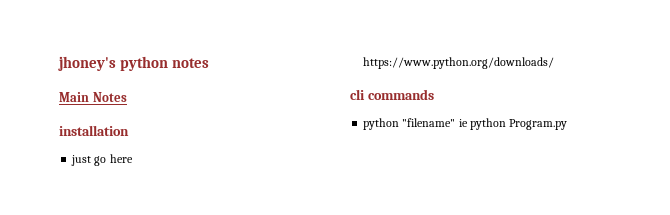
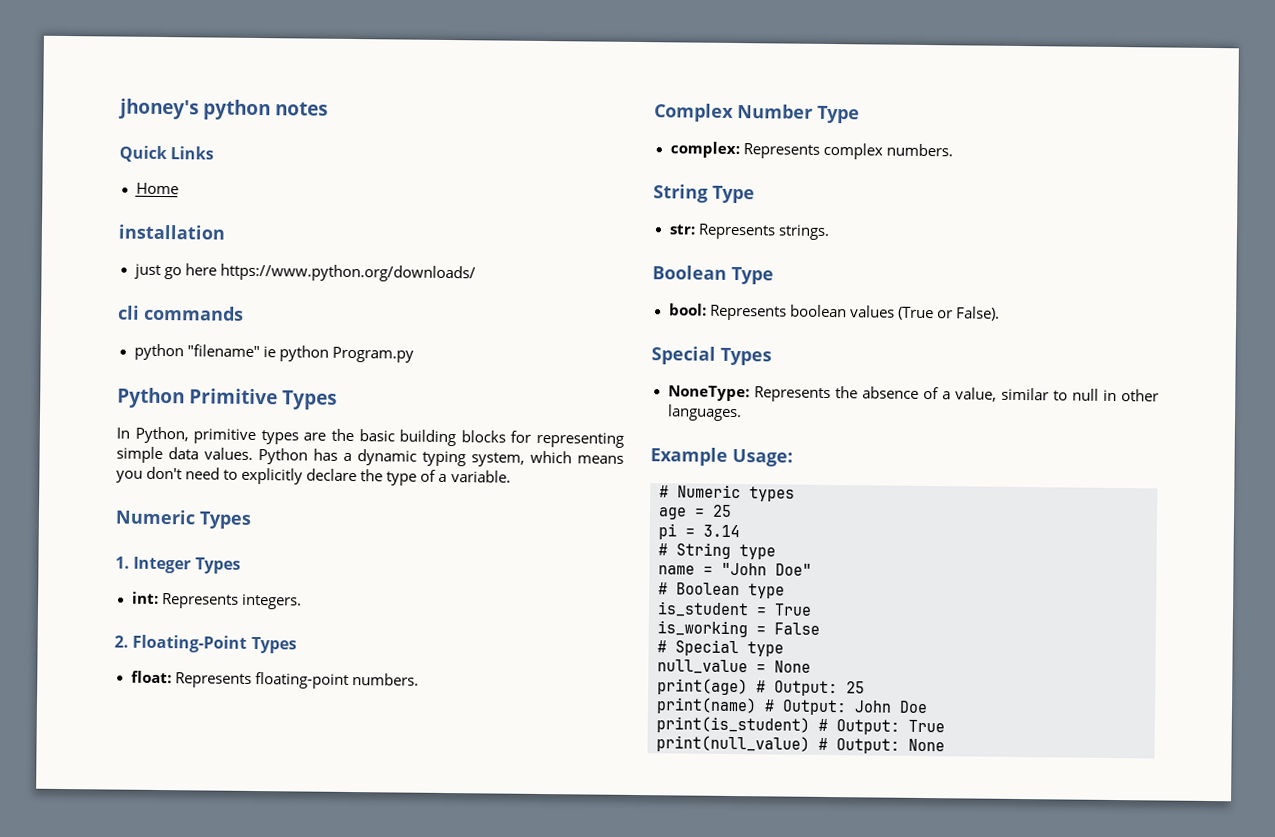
[59,92,127,102] Main Notes -> [119,145,215,163] [135,182,179,195] Quick Links // Home
(568, 124) none -> [117,387,338,410] [116,426,624,448] [116,446,624,467] [116,466,511,486] [115,509,252,529] [115,556,241,574] [131,591,302,610] [114,634,297,654] [130,670,419,689] [654,103,860,124] [669,141,953,160] [653,184,755,204] [668,223,830,240] [652,265,774,285] [668,303,1000,321] [651,346,772,366] [667,385,1159,403] [666,404,742,422] [650,447,793,467] [659,484,795,502] [658,504,732,520] [658,523,740,540] [658,542,776,560] [658,562,812,576] [658,582,785,599] [657,601,812,618] [657,620,820,638] [657,639,784,657] [657,659,811,675] [657,678,865,697] [656,697,928,716] [656,716,945,735] [656,735,945,754] // Python Primitive Types // In Python, primitive types are the basic building blocks for representing simple data values. Python has a dynamic typing system, which means you don't need to explicitly declare the type of a variable. // Numeric Types // 1. Integer Types // int: Represents integers. // 2. Floating-Point Types // float: Represents floating-point numbers. // Complex Number Type // complex: Represents complex numbers. // String Type // str: Represents strings. // Boolean Type // bool: Represents boolean values (True or False). // Special Types // NoneType: Represents the absence of a value, similar to null in other languages. // Example Usage: // # Numeric types // age = 25 // pi = 3.14 // # String type // name = "John Doe" // # Boolean type // is_student = True // is_working = False // # Special type // null_value = None // print(age) # Output: 25 // print(name) # Output: John Doe // print(is_student) # Output: True // print(null_value) # Output: None

